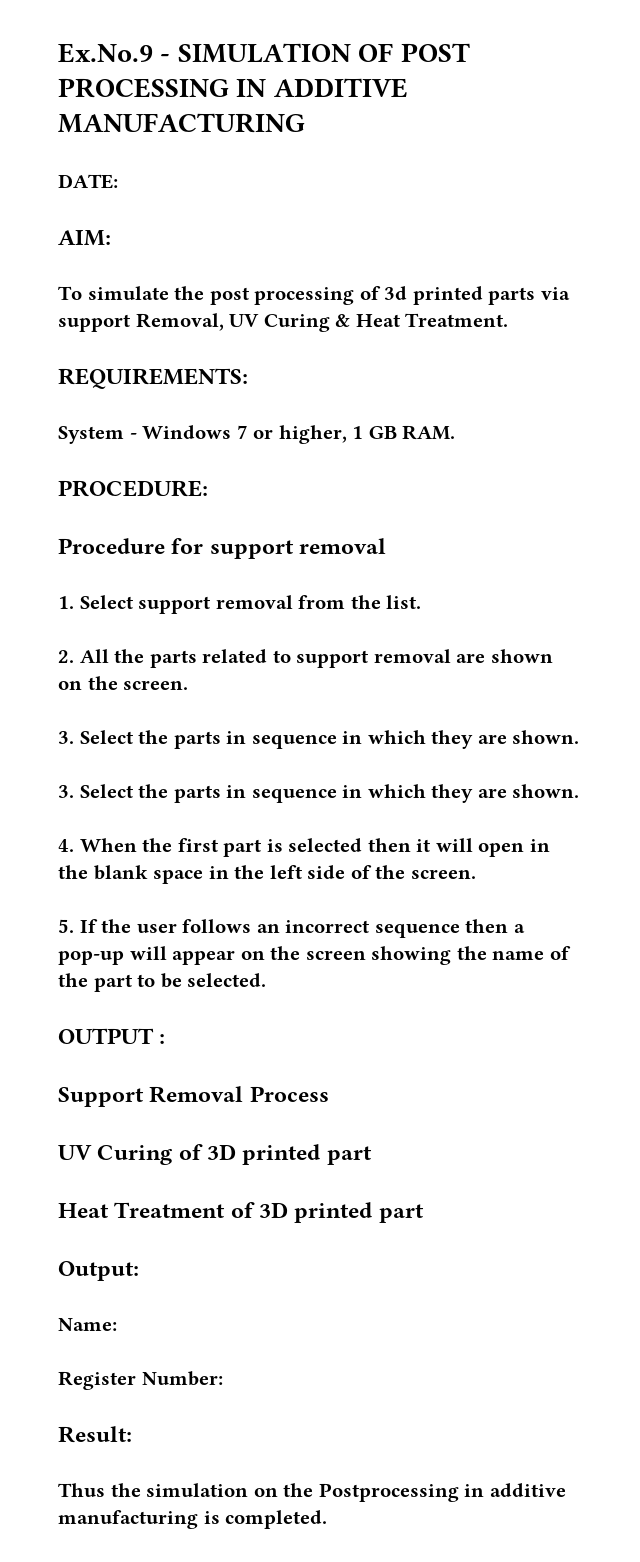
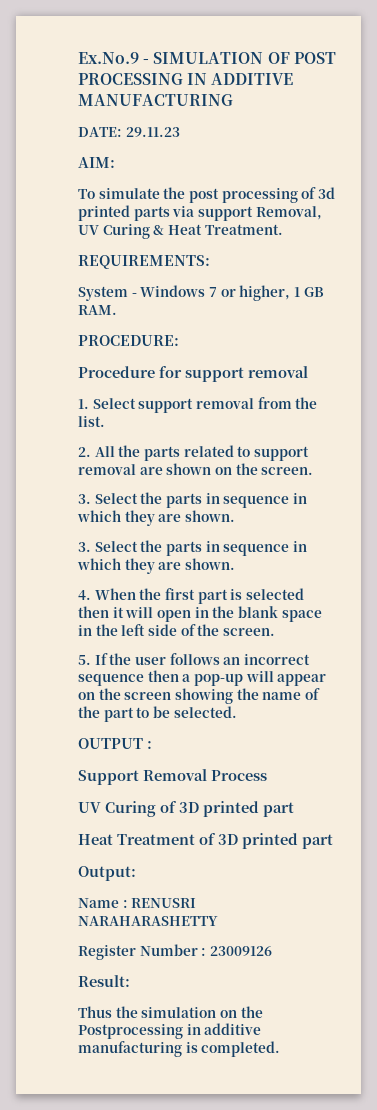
(118, 181) none -> [125,127,180,137] 29.11.23
[58,1318,117,1331] [58,1371,223,1390] Name: // Register Number: -> [78,898,197,908] [78,916,218,926] [78,944,272,960] Name : RENUSRI NARAHARASHETTY // Register Number : 23009126

